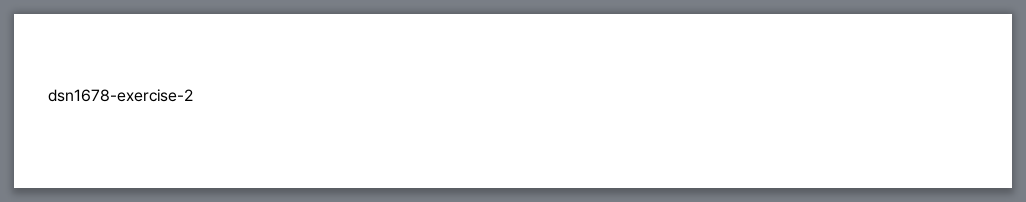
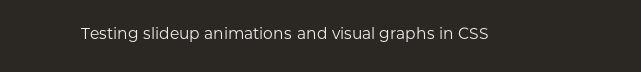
[48,89,193,102] dsn1678-exercise-2 -> [81,27,490,42] Testing slideup animations and visual graphs in CSS

